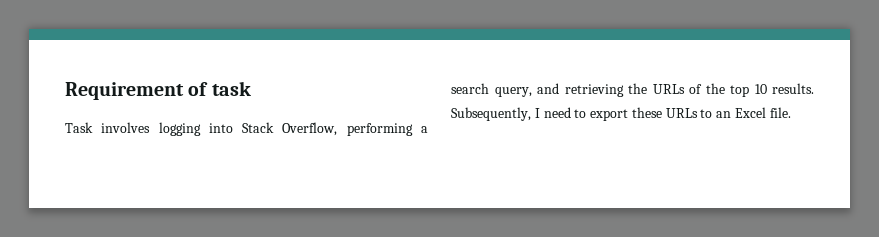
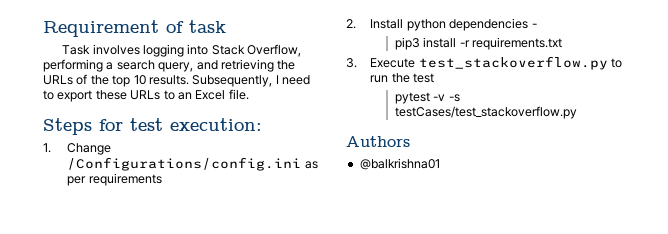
(791, 112) none -> [43,118,262,135] [43,143,112,155] [67,157,318,171] [67,173,162,186] [346,18,537,31] [394,37,562,50] [346,56,623,70] [370,73,435,83] [394,92,460,104] [394,106,577,119] [346,136,410,147] [359,158,440,170] // Steps for test execution: // 1. Change /Configurations/config.ini as per requirements // 2. Install python dependencies - // pip3 install -r requirements.txt // 3. Execute test_stackoverflow.py to run the test // pytest -v -s testCases/test_stackoverflow.py // Authors // @balkrishna01

